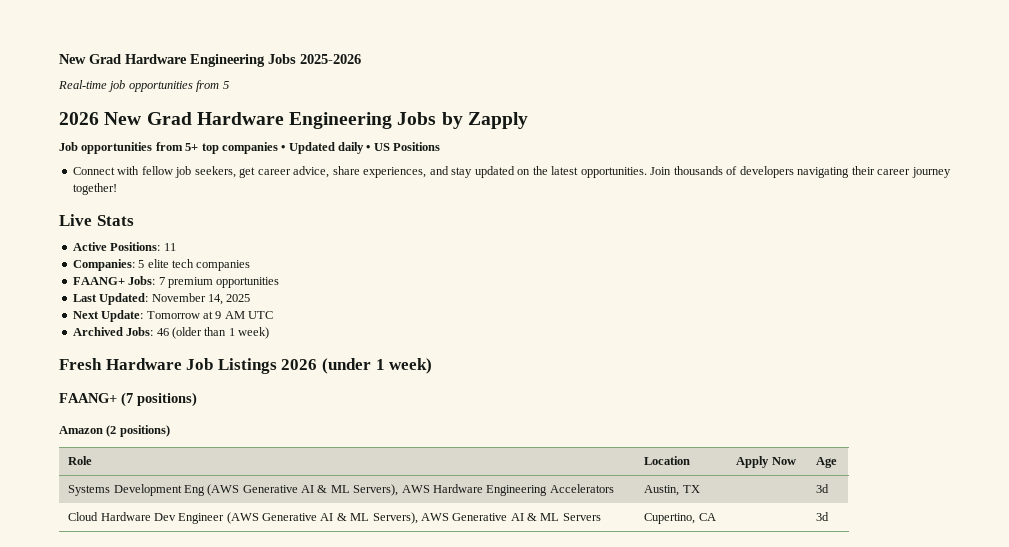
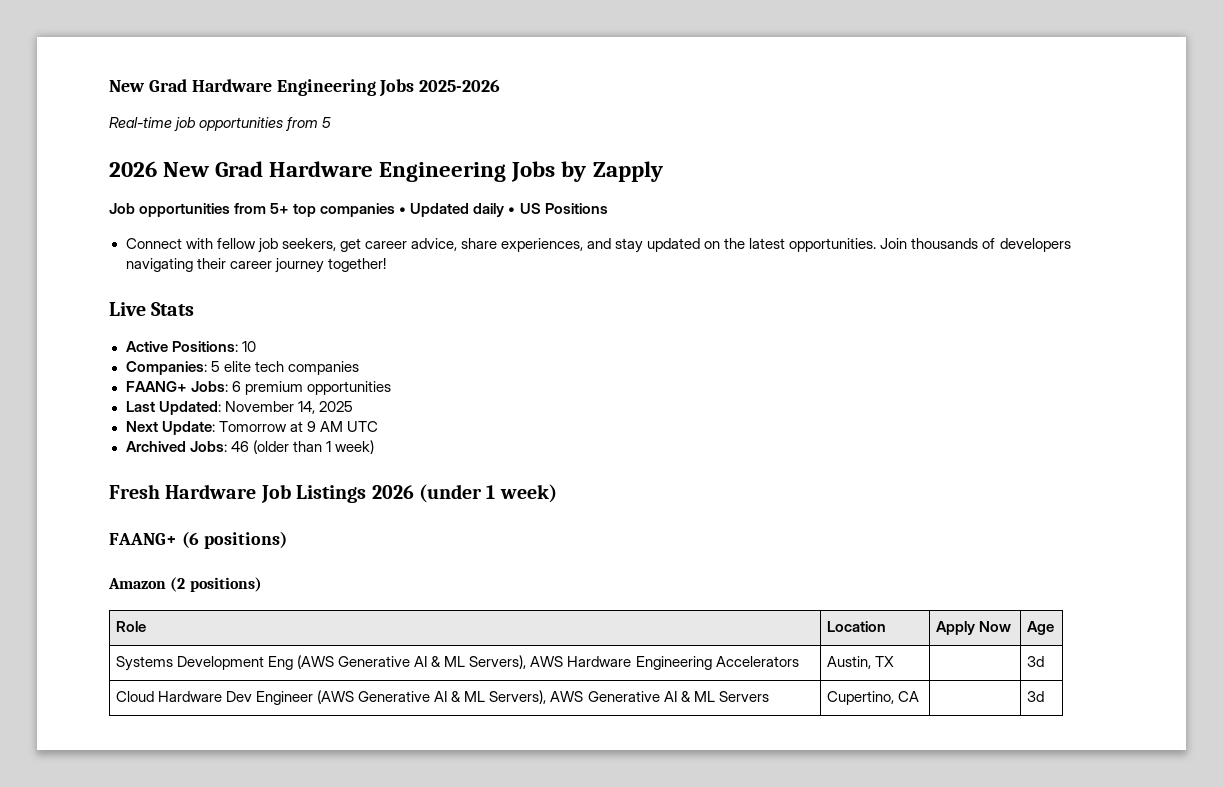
[163,243,176,251] 11 -> [241,341,256,352] 10
[158,277,165,285] 7 -> [231,381,241,392] 6
[121,392,133,407] (7 -> [181,531,199,548] (6

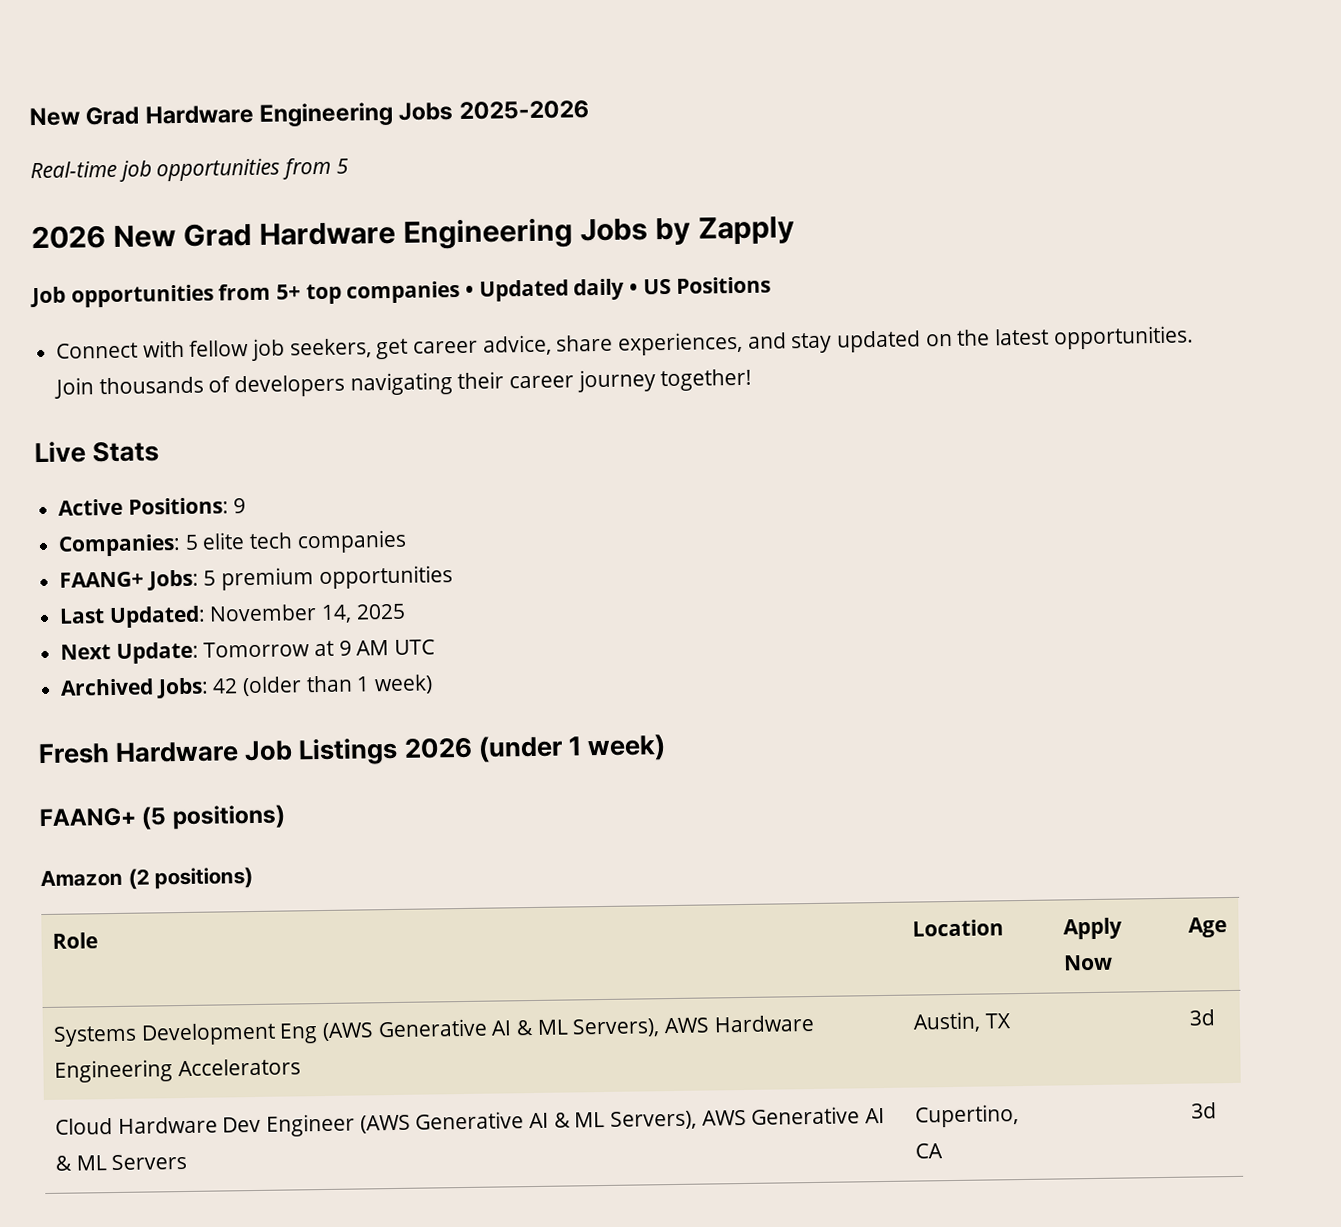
[241,341,256,352] 10 -> [233,498,247,514] 9
[231,381,241,392] 6 -> [203,570,217,586] 5
[230,441,249,452] 46 -> [212,678,239,694] 42
[181,531,199,548] (6 -> [141,806,168,830] (5

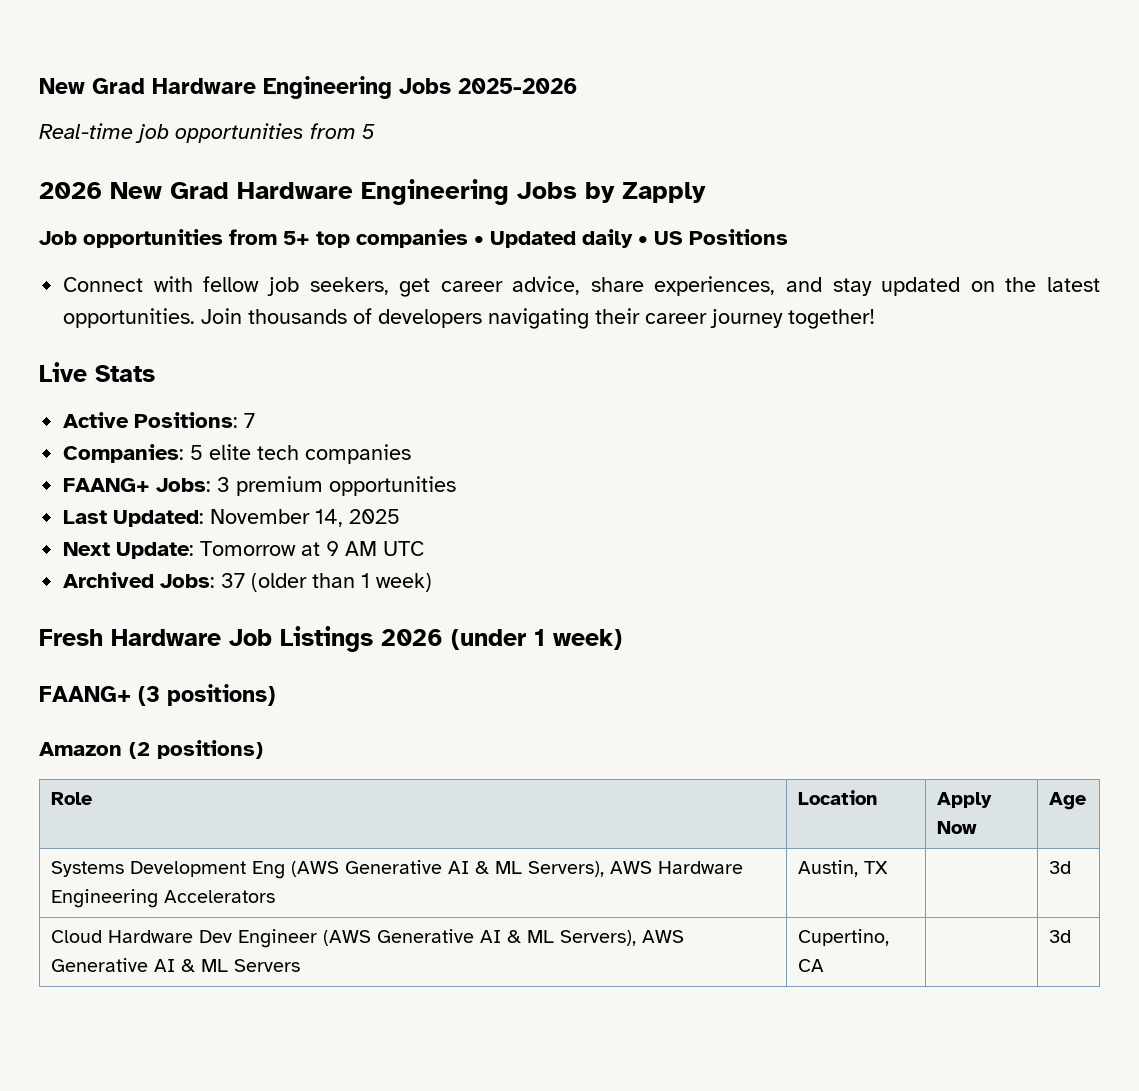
[233,498,247,514] 9 -> [244,413,256,428] 7
[203,570,217,586] 5 -> [217,477,231,492] 3
[212,678,239,694] 42 -> [221,573,246,588] 37
[141,806,168,830] (5 -> [138,686,160,706] (3

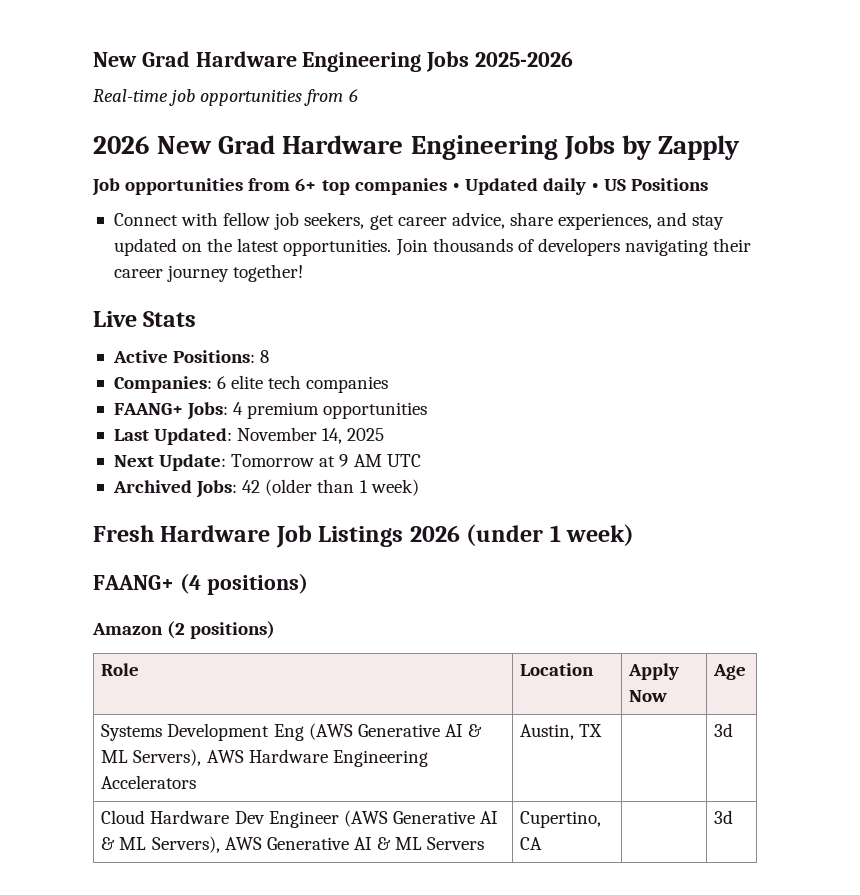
[362,124,375,139] 5 -> [348,89,358,102] 6
[283,231,310,245] 5+ -> [295,178,317,191] 6+
[244,413,256,428] 7 -> [260,350,270,363] 8
[190,445,204,460] 5 -> [217,376,227,389] 6
[217,477,231,492] 3 -> [233,402,244,415] 4
[221,573,246,588] 37 -> [242,480,261,493] 42
[138,686,160,706] (3 -> [179,573,201,594] (4

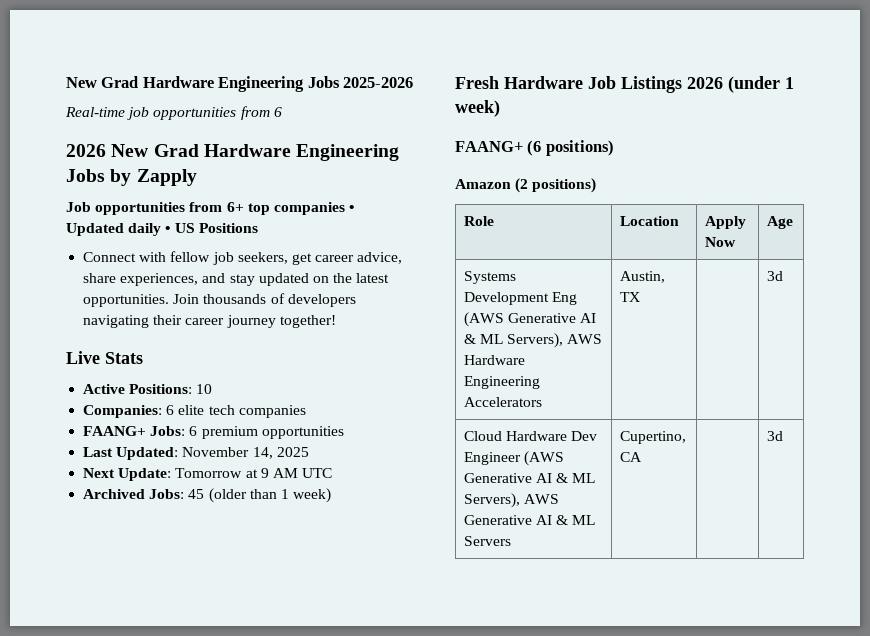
[260,350,270,363] 8 -> [196,384,213,394] 10
[233,402,244,415] 4 -> [189,426,198,436] 6
[242,480,261,493] 42 -> [188,489,205,499] 45
[179,573,201,594] (4 -> [527,140,542,156] (6

